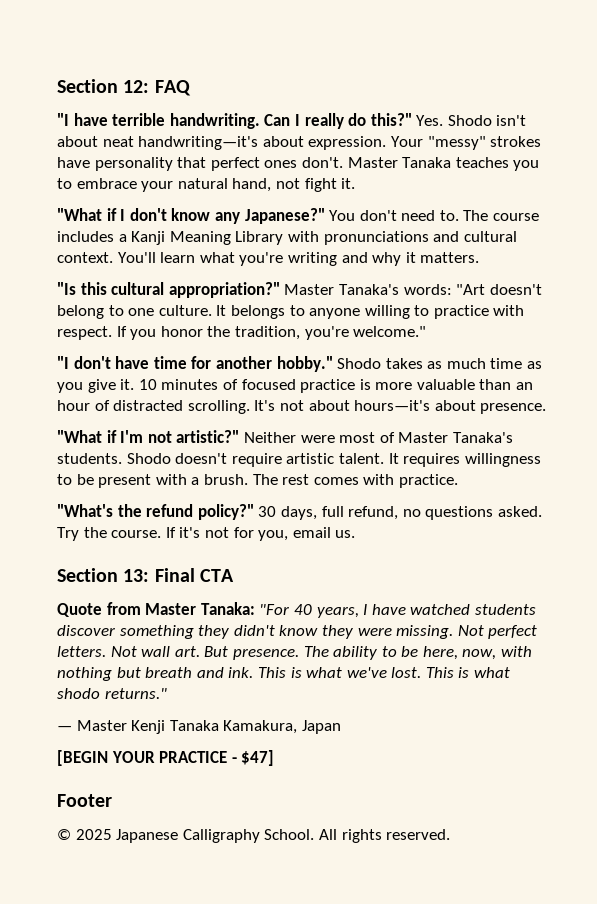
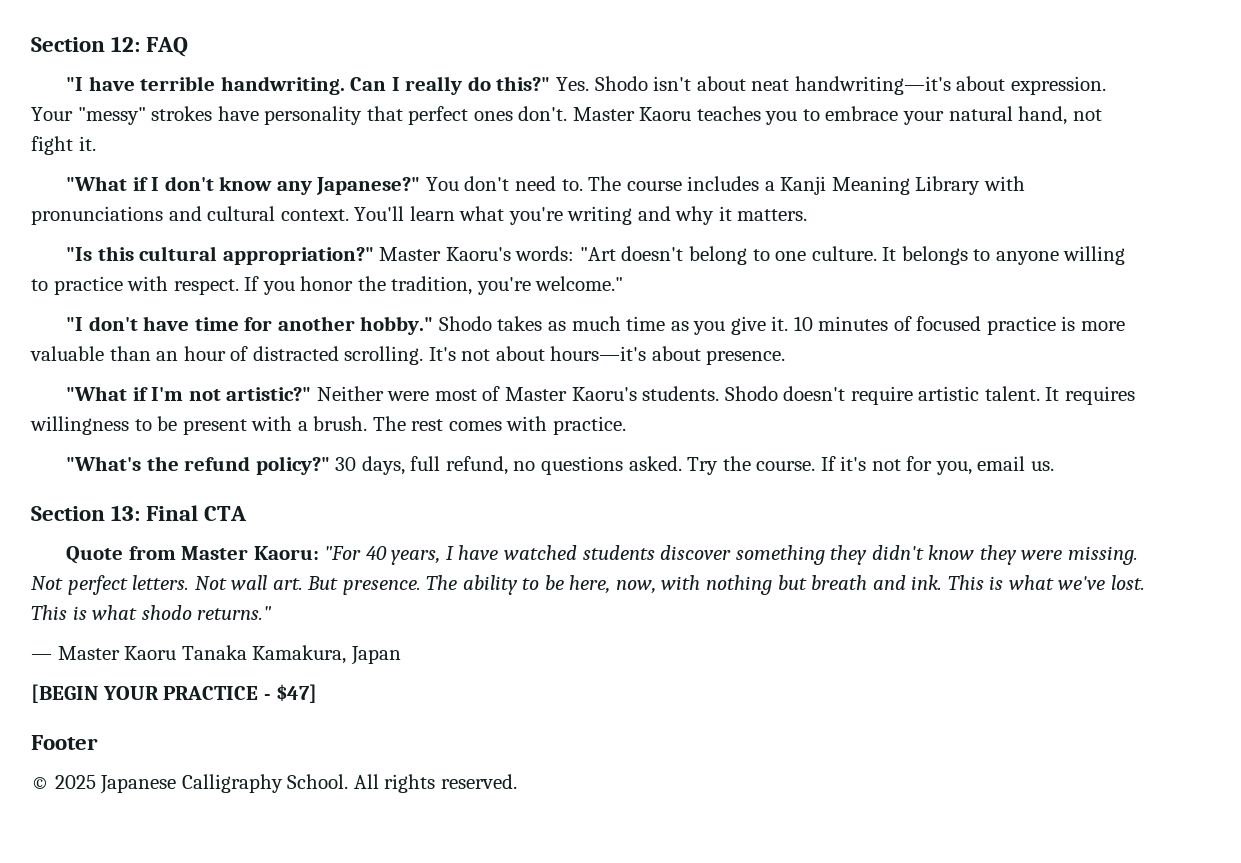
[402,157,452,168] Tanaka -> [639,107,692,121] Kaoru
[338,284,399,295] Tanaka's -> [445,247,511,261] Kaoru's
[452,432,513,443] Tanaka's -> [571,387,637,401] Kaoru's
[200,602,255,615] Tanaka: -> [253,546,319,560] Kaoru:
[131,720,166,734] Kenji -> [124,646,177,660] Kaoru

